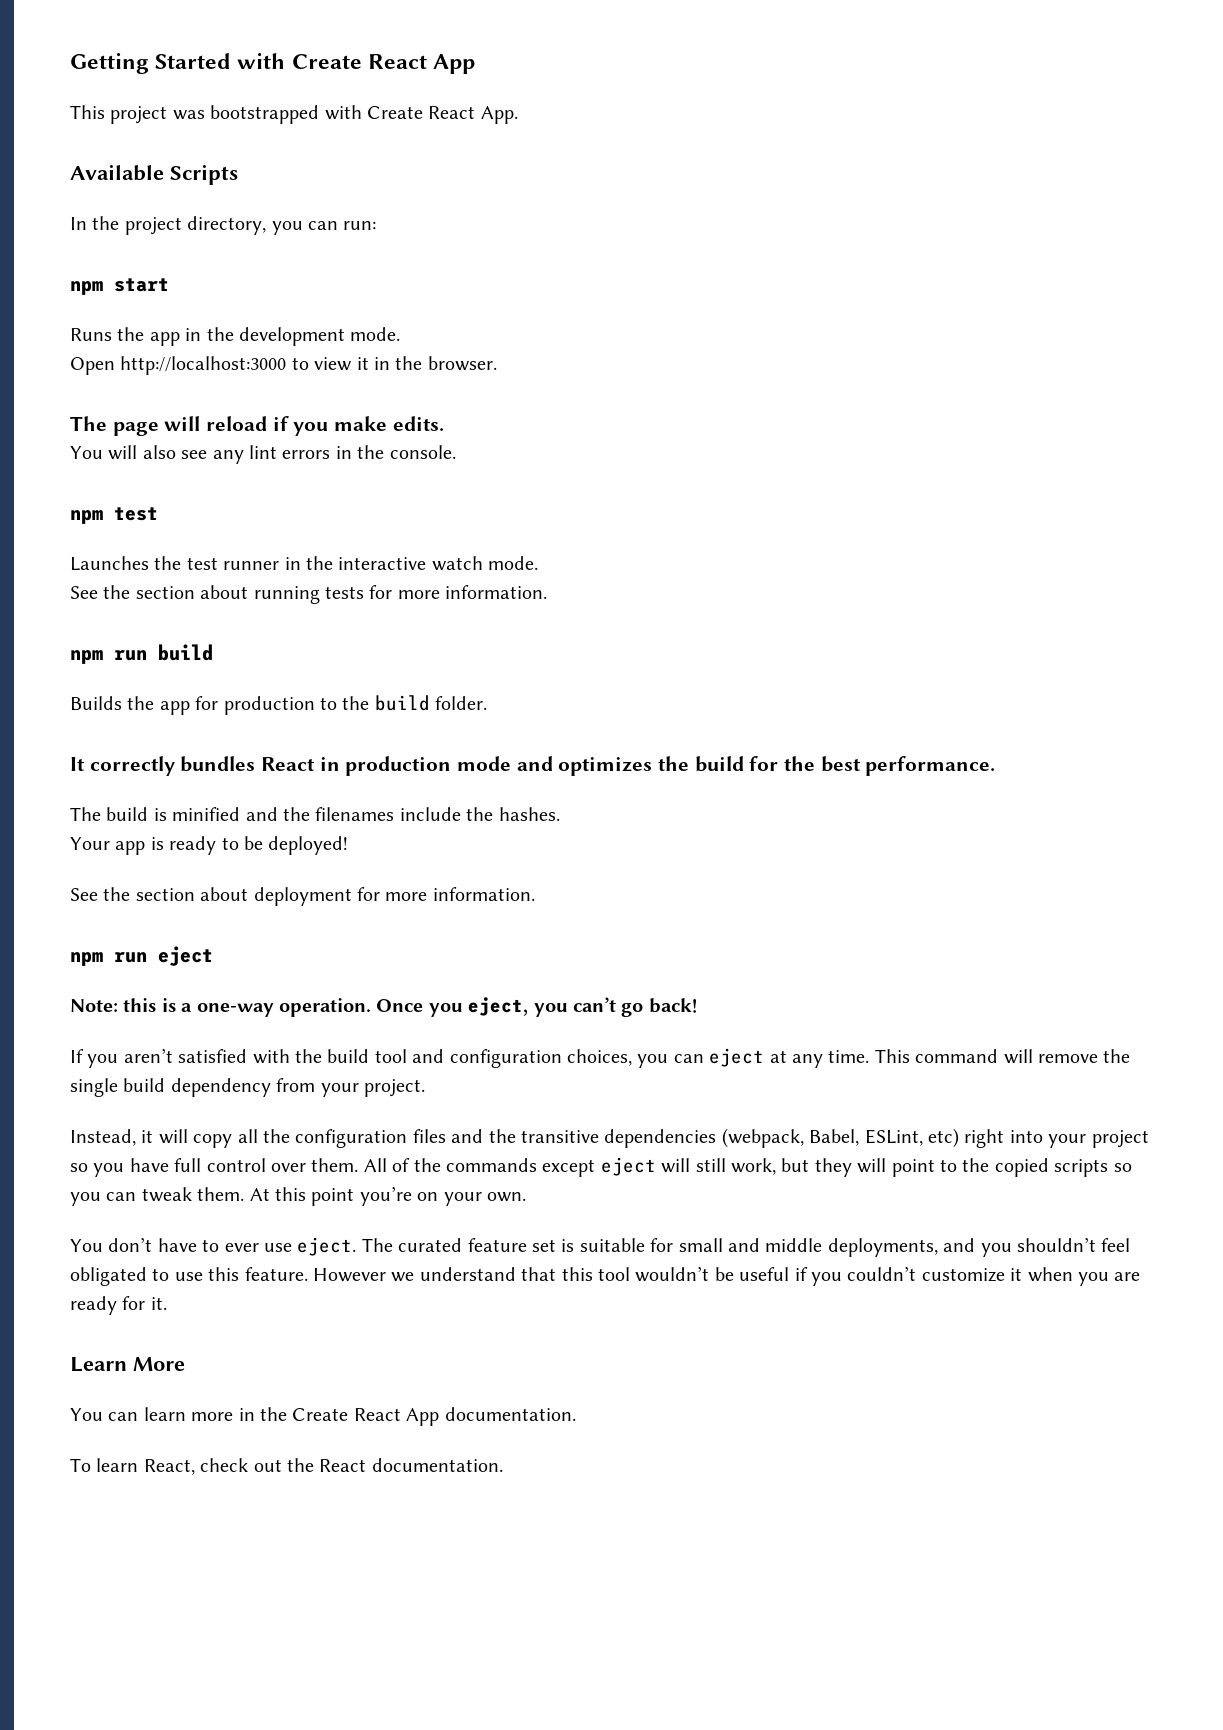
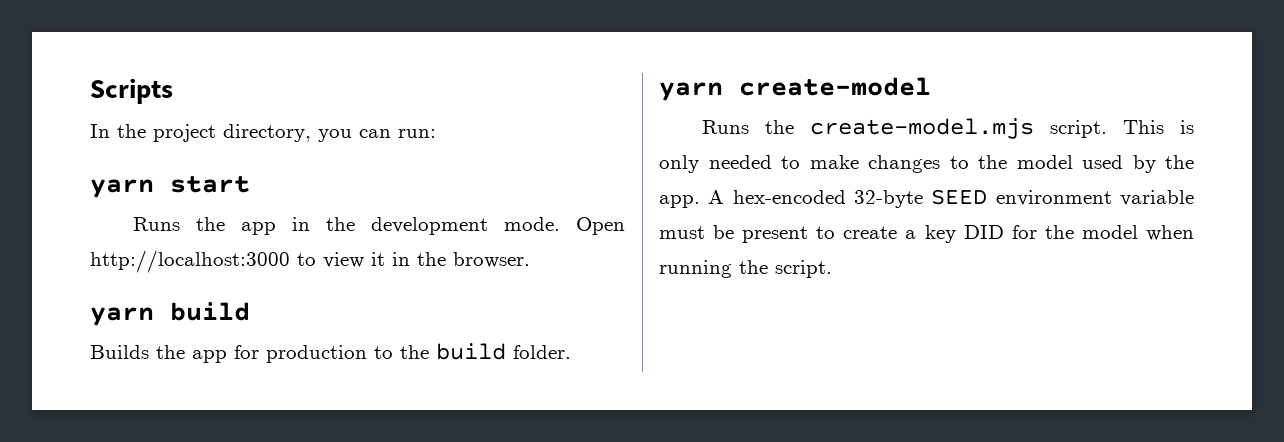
[70,53,476,74] [70,105,518,124] [70,164,164,181] Getting Started with Create React App // This project was bootstrapped with Create React App. // Available -> (90, 91) none
[70,281,103,295] npm -> [90,179,154,198] yarn
(401, 334) // -> (561, 224) none
[70,416,444,436] [70,445,456,464] [70,507,158,524] [70,556,539,571] [70,585,548,604] [70,650,147,664] The page will reload if you make edits. // You will also see any lint errors in the console. // npm test // Launches the test runner in the interactive watch mode. // See the section about running tests for more information. // npm run -> [90,307,154,326] yarn
[70,756,996,776] [70,807,560,821] [70,836,349,855] [70,887,535,906] [70,946,213,966] [70,997,697,1017] [70,1048,1131,1068] [70,1078,425,1097] [70,1128,1149,1148] [70,1157,1132,1177] [70,1186,526,1206] [70,1237,1131,1257] [70,1266,1141,1286] [70,1296,167,1315] [70,1357,185,1372] [70,1407,576,1426] [70,1458,503,1475] It correctly bundles React in production mode and optimizes the build for the best performance. // The build is minified and the filenames include the hashes. // Your app is ready to be deployed! // See the section about deployment for more information. // npm run eject // Note: this is a one-way operation. Once you eject, you can’t go back! // If you aren’t satisfied with the build tool and configuration choices, you can eject at any time. This command will remove the single build dependency from your project. // Instead, it will copy all the configuration files and the transitive dependencies (webpack, Babel, ESLint, etc) right into your project so you have full control over them. All of the commands except eject will still work, but they will point to the copied scripts so you can tweak them. At this point you’re on your own. // You don’t have to ever use eject. The curated feature set is suitable for small and middle deployments, and you shouldn’t feel obligated to use this feature. However we understand that this tool wouldn’t be useful if you couldn’t customize it when you are ready for it. // Learn More // You can learn more in the Create React App documentation. // To learn React, check out the React documentation. -> [659,77,931,101] [702,118,1194,139] [659,155,1194,173] [659,189,1194,208] [659,225,1194,243] [659,260,832,278] yarn create-model // Runs the create-model.mjs script. This is only needed to make changes to the model used by the app. A hex-encoded 32-byte SEED environment variable must be present to create a key DID for the model when running the script.

